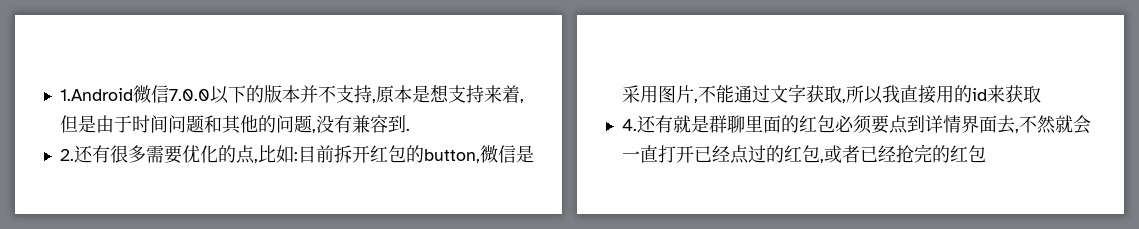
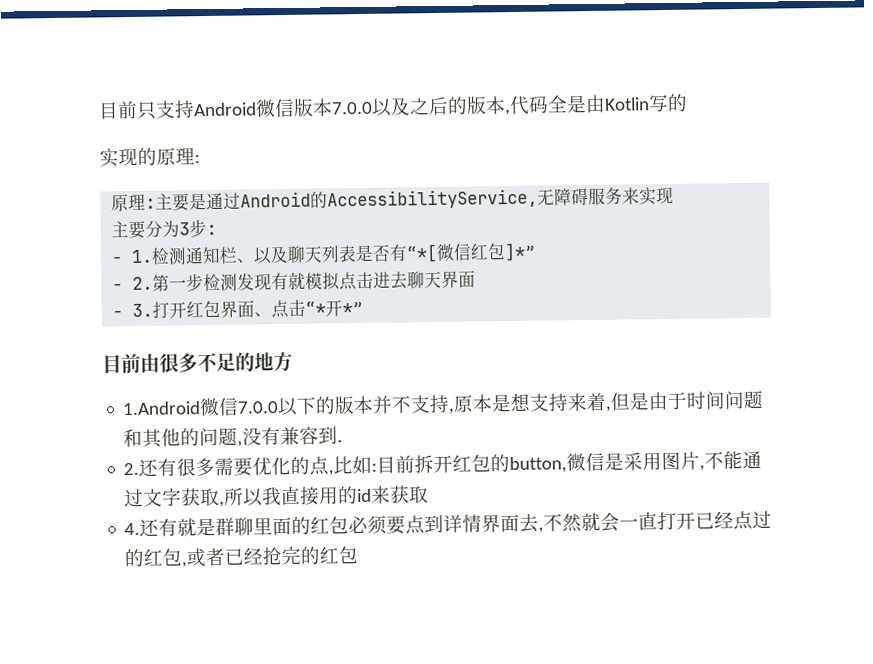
(59, 94) none -> [98,93,688,120] [99,147,200,168] [111,186,675,212] [111,218,218,240] [111,242,537,265] [112,270,477,292] [112,299,364,319] [102,351,293,374] 目前只支持Android微信版本7.0.0以及之后的版本,代码全是由Kotlin写的 // 实现的原理: // 原理:主要是通过Android的AccessibilityService,无障碍服务来实现 // 主要分为3步: // - 1.检测通知栏、以及聊天列表是否有“*[微信红包]*” // - 2.第一步检测发现有就模拟点击进去聊天界面 // - 3.打开红包界面、点击“*开*” // 目前由很多不足的地方 //

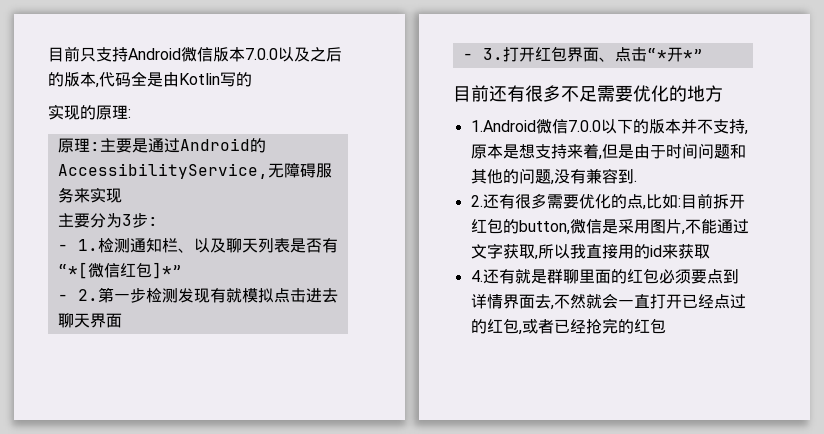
[140,353,160,373] 由 -> [489,85,525,102] 还有
(236, 362) none -> [597,85,669,102] 需要优化

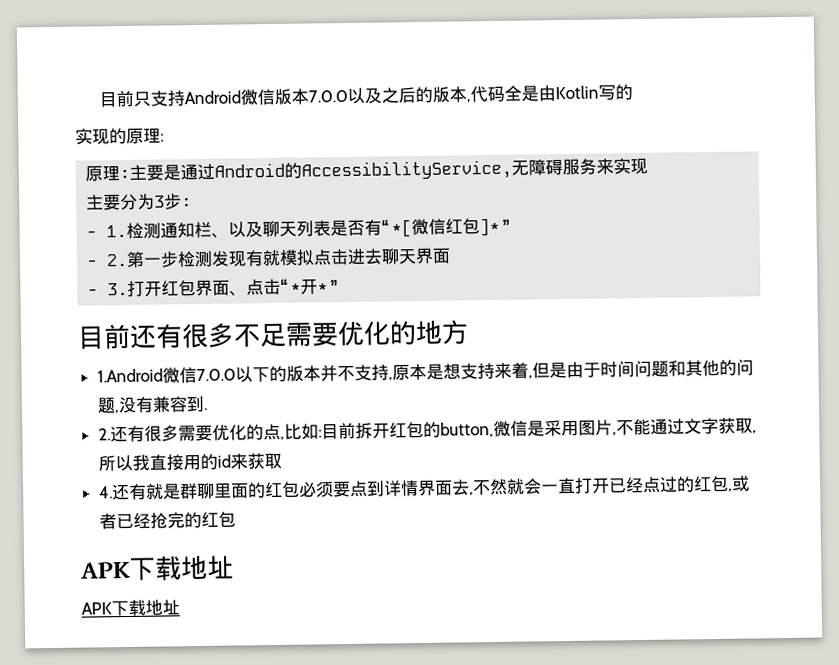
(666, 326) none -> [81,554,234,581] [81,599,180,617] // APK下载地址 // APK下载地址

